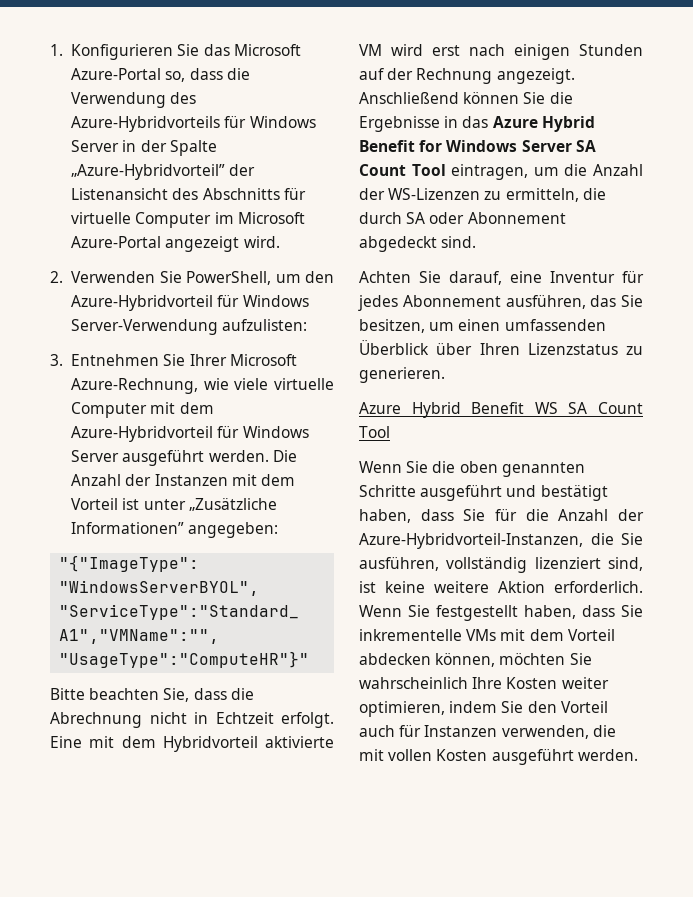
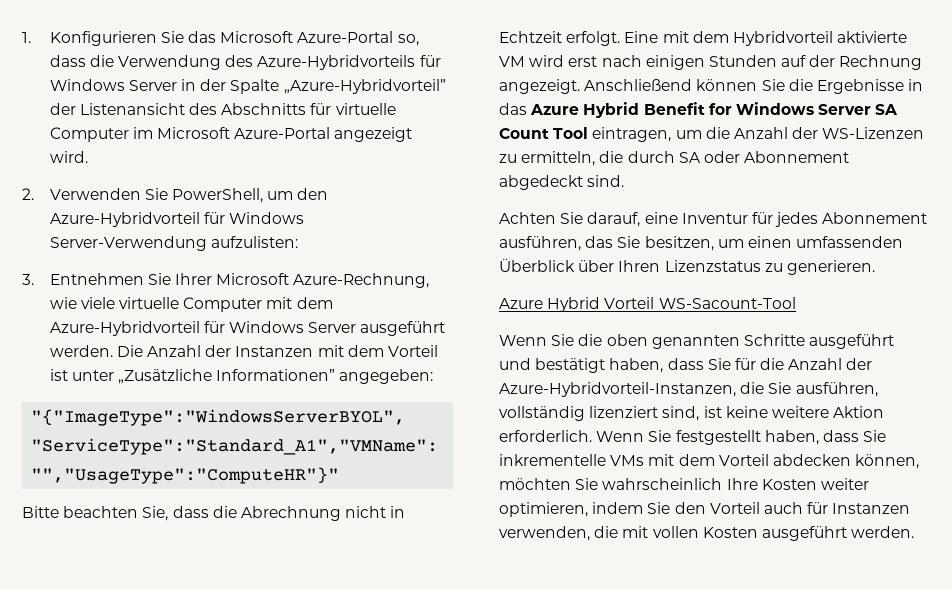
[471,402,643,414] [359,426,390,438] Benefit WS SA Count Tool -> [604,297,796,309] Vorteil WS-Sacount-Tool

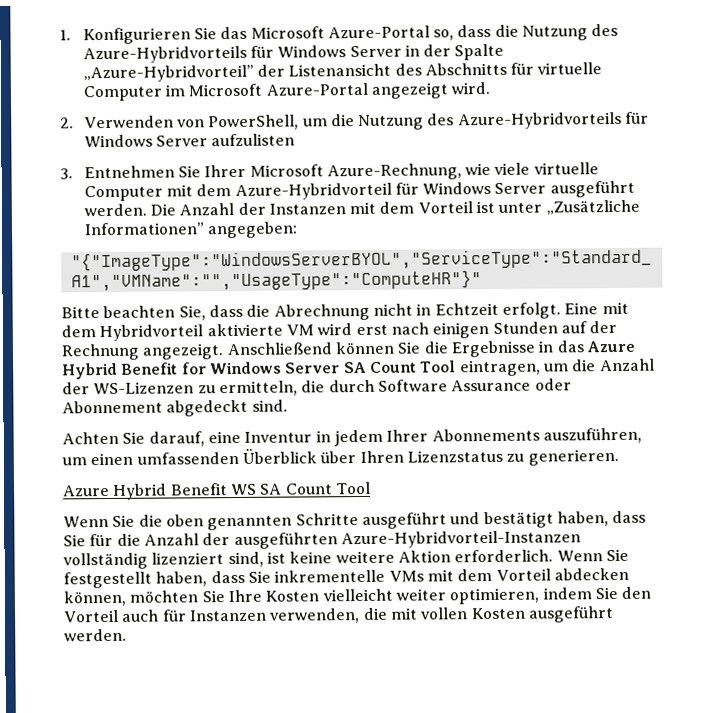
[117,55,221,70] Verwendung -> [522,25,589,41] Nutzung
[144,188,168,200] Sie -> [176,119,205,128] von
[297,188,329,200] [49,212,304,227] [49,236,298,251] den Azure-Hybridvorteil für Windows Server-Verwendung aufzulisten: -> [330,111,650,131] [83,133,296,148] die Nutzung des Azure-Hybridvorteils für Windows Server aufzulisten
[678,152,701,163] SA -> [377,379,532,392] Software Assurance
[751,212,928,227] [499,236,714,251] für jedes Abonnement ausführen, das Sie besitzen, -> [315,427,642,447] in jedem Ihrer Abonnements auszuführen,
[604,297,796,309] Vorteil WS-Sacount-Tool -> [169,481,371,496] Benefit WS SA Count Tool
[499,382,878,397] Azure-Hybridvorteil-Instanzen, die Sie ausführen, -> [233,530,581,550] ausgeführten Azure-Hybridvorteil-Instanzen
[602,478,723,490] wahrscheinlich -> (225, 596) none
(817, 484) none -> [322,588,393,602] vielleicht

